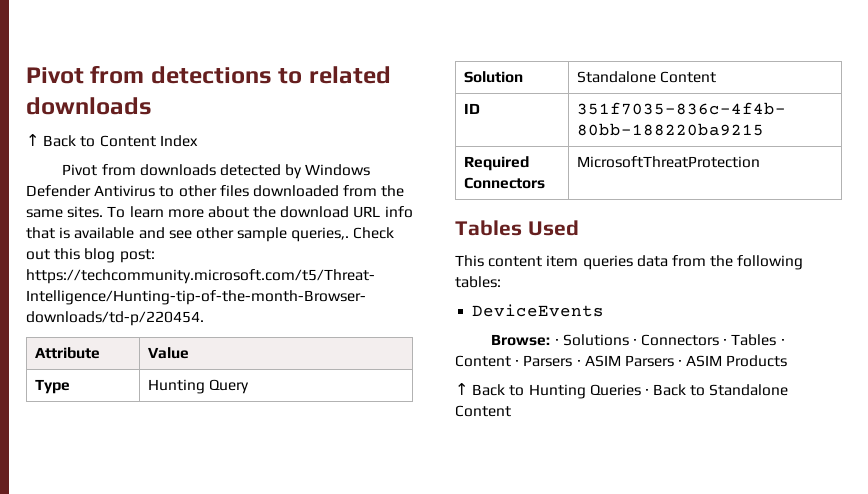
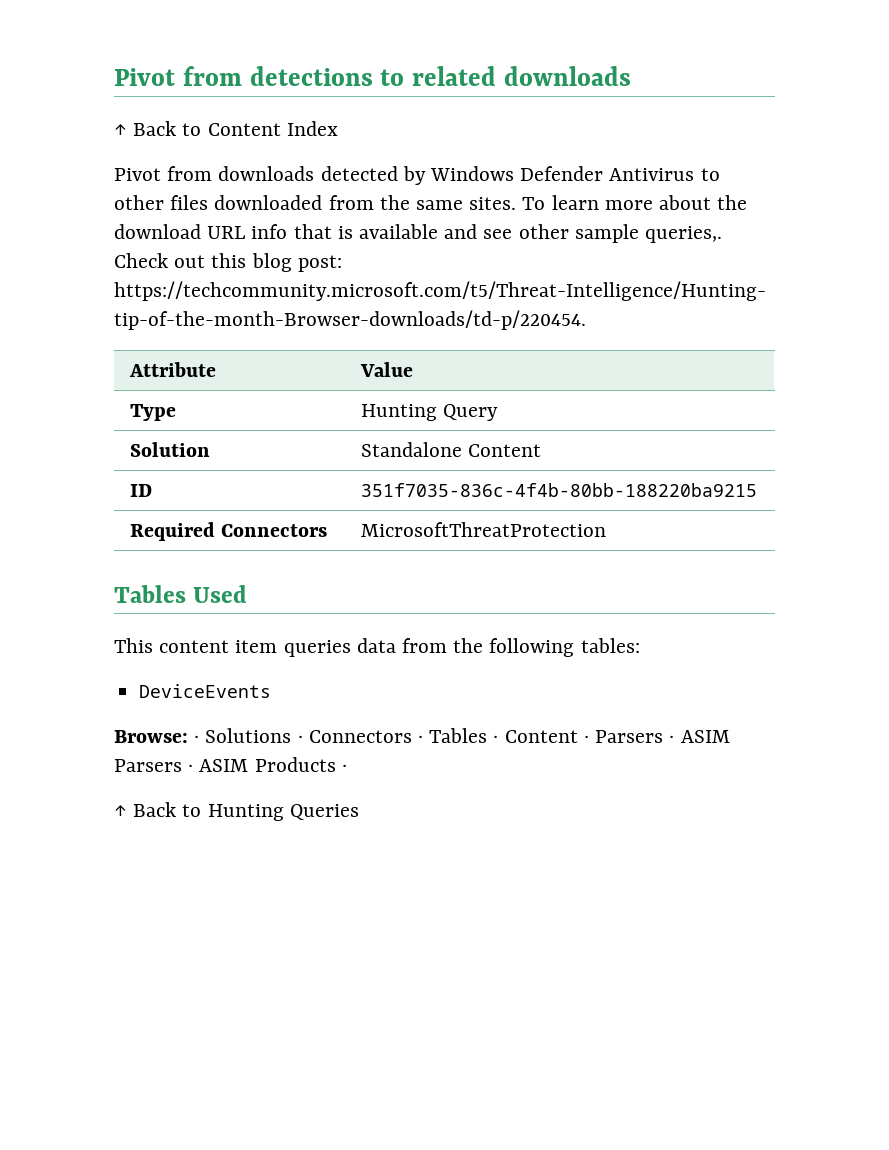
(788, 361) none -> [341,764,347,772] ·
[644,384,789,396] [455,405,511,417] · Back to Standalone Content -> (359, 812) none

